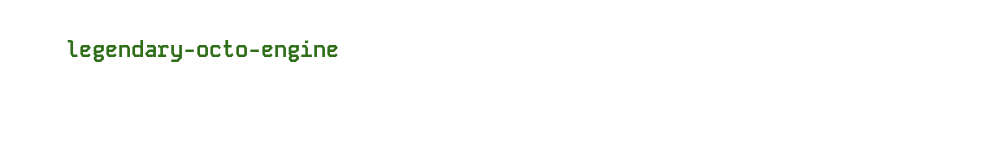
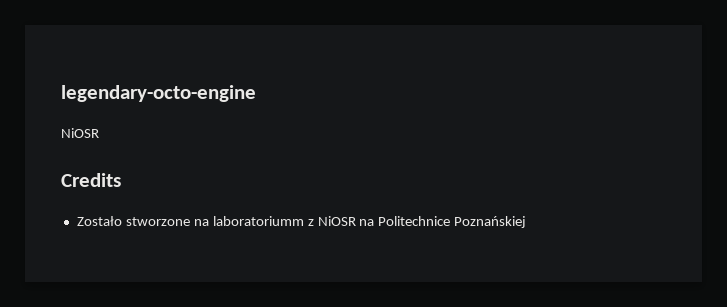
(339, 51) none -> [61,128,99,138] [61,173,121,187] [76,216,527,228] // NiOSR // Credits // Zostało stworzone na laboratoriumm z NiOSR na Politechnice Poznańskiej

